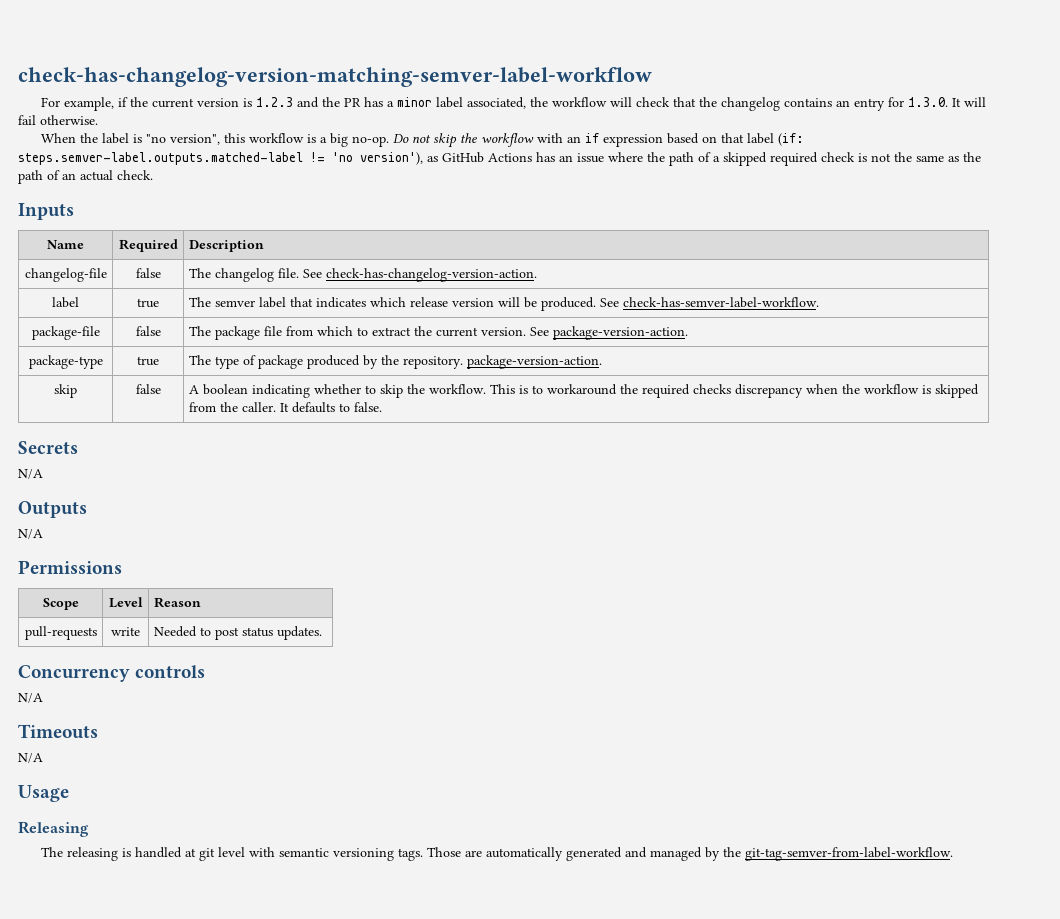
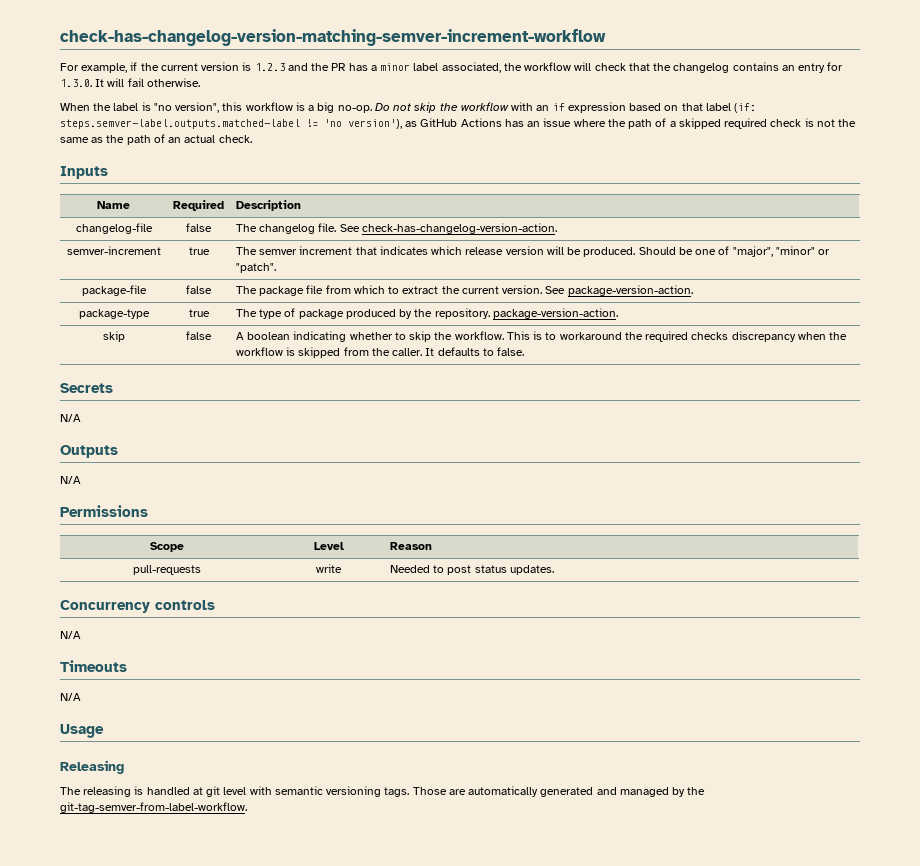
[18,67,652,87] check-has-changelog-version-matching-semver-label-workflow -> [60,29,606,46] check-has-changelog-version-matching-semver-increment-workflow
[52,297,79,308] label -> [66,246,161,255] semver-increment
[258,297,286,308] label -> [299,246,353,255] increment
[599,297,819,308] See check-has-semver-label-workflow. -> [638,246,831,257] [235,263,276,273] Should be one of "major", "minor" or "patch".

